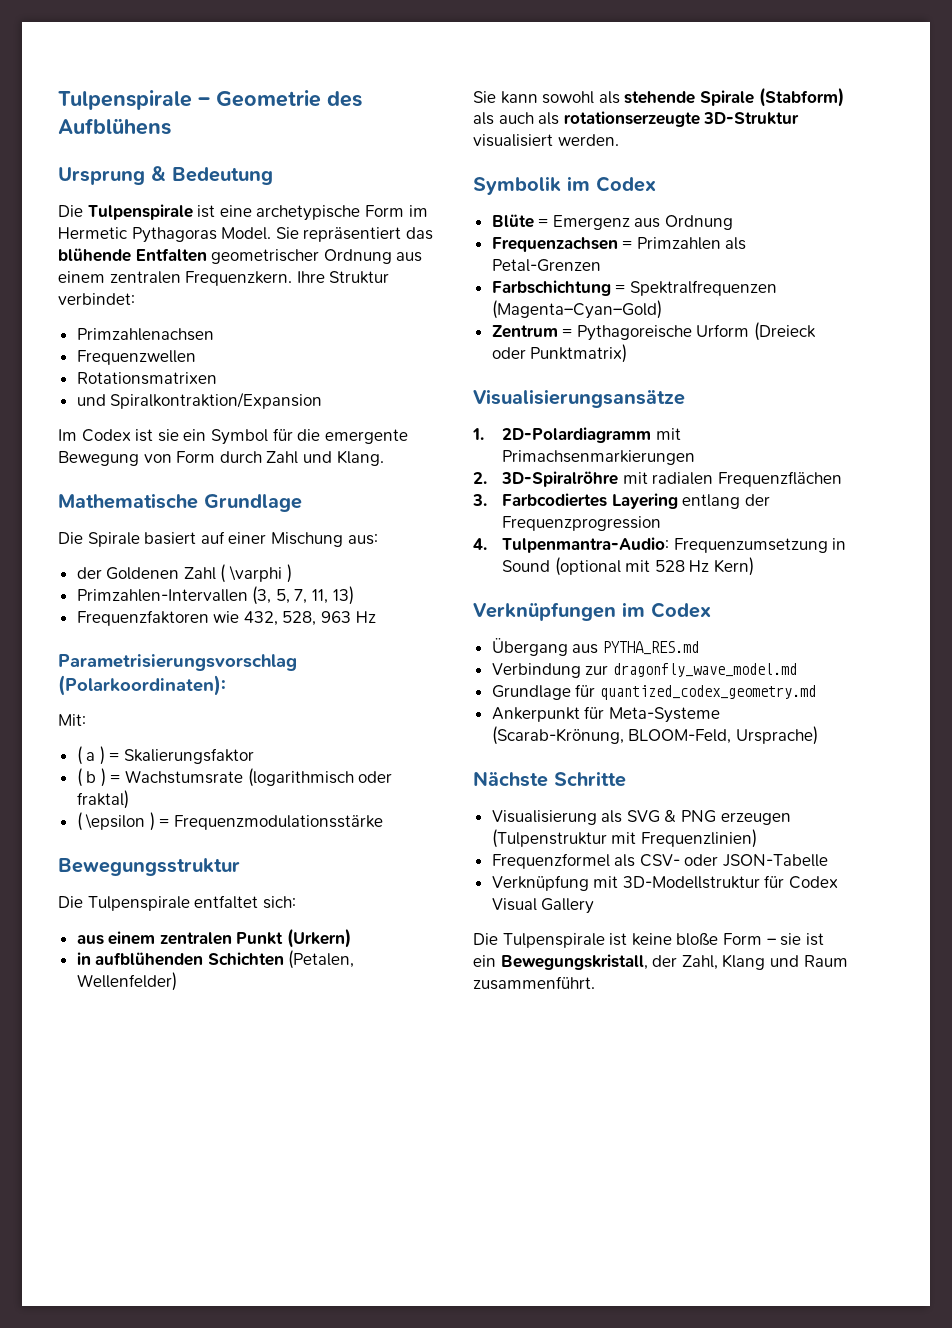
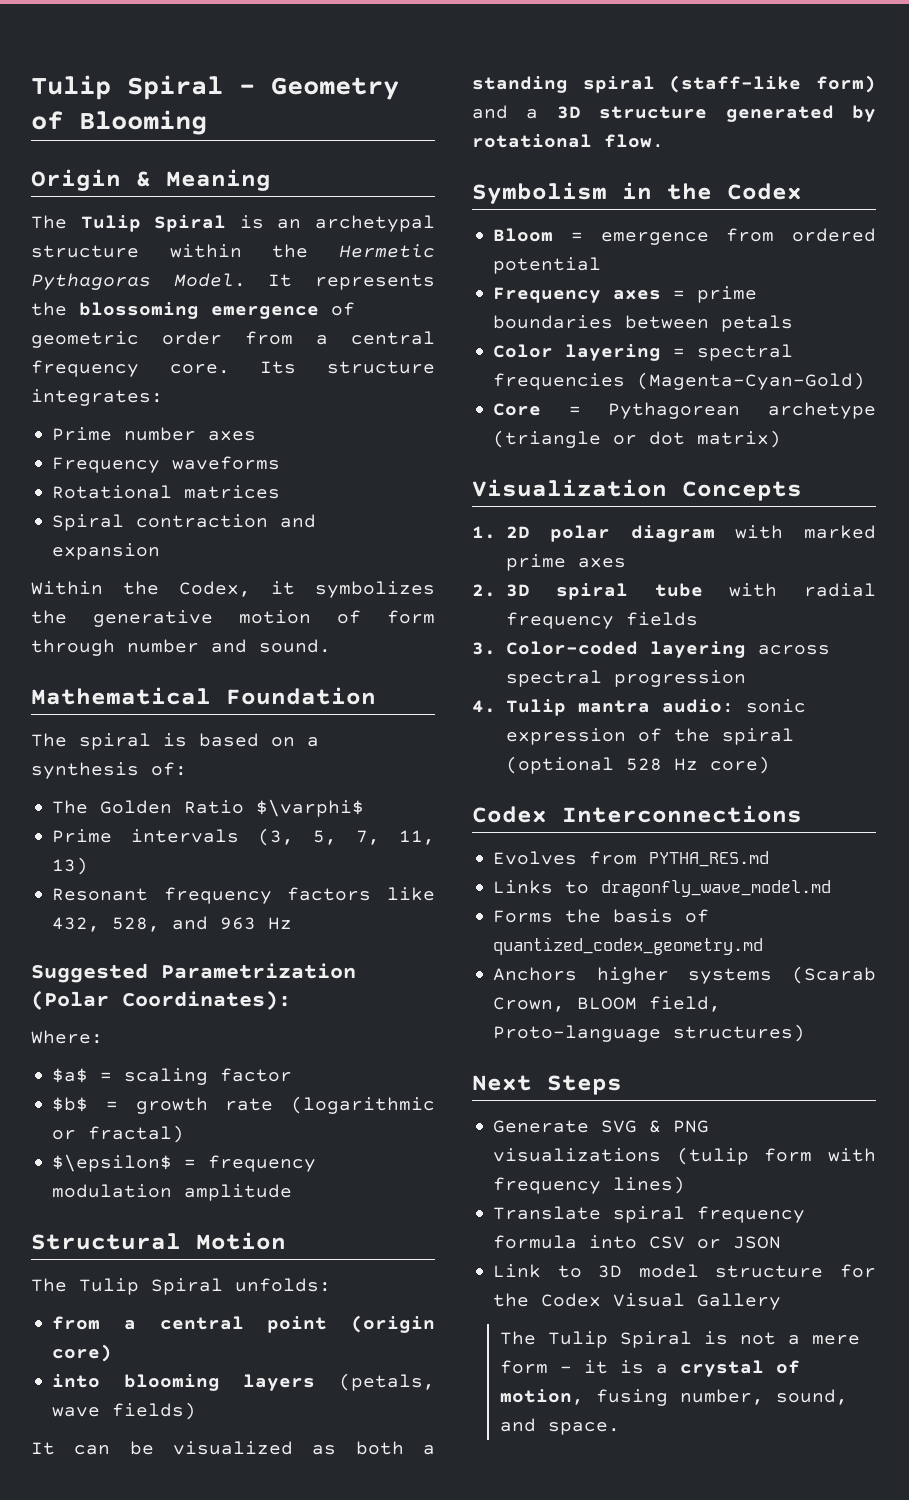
[58,90,362,110] [58,118,171,135] [58,166,273,185] [58,204,428,221] [58,227,433,243] [58,248,423,264] [58,271,390,286] [58,293,135,305] [76,328,214,341] [76,350,196,365] [76,372,217,385] [76,392,323,409] [58,428,408,445] [58,450,384,466] [58,493,302,512] [58,531,378,547] [76,564,292,583] [76,589,248,602] Tulpenspirale – Geometrie des Aufblühens // Ursprung & Bedeutung // Die Tulpenspirale ist eine archetypische Form im Hermetic Pythagoras Model. Sie repräsentiert das blühende Entfalten geometrischer Ordnung aus einem zentralen Frequenzkern. Ihre Struktur verbindet: // Primzahlenachsen // Frequenzwellen // Rotationsmatrixen // und Spiralkontraktion/Expansion // Im Codex ist sie ein Symbol für die emergente Bewegung von Form durch Zahl und Klang. // Mathematische Grundlage // Die Spirale basiert auf einer Mischung aus: // der Goldenen Zahl ( \varphi ) // Primzahlen-Intervallen -> [31,75,399,100] [31,110,207,135] [31,169,271,191] [31,215,435,232] [31,244,435,258] [31,273,435,290] [31,302,355,319] [31,331,435,348] [31,360,435,377] [31,389,163,406] [52,427,257,441] [52,456,281,473] [52,485,281,499] [52,514,317,531] [52,543,161,560] [31,581,435,598] [31,610,435,627] [31,639,331,656] [31,687,376,705] [31,733,319,750] [31,762,187,779] [52,799,365,817] [52,829,240,843] Tulip Spiral – Geometry of Blooming // Origin & Meaning // The Tulip Spiral is an archetypal structure within the Hermetic Pythagoras Model. It represents the blossoming emergence of geometric order from a central frequency core. Its structure integrates: // Prime number axes // Frequency waveforms // Rotational matrices // Spiral contraction and expansion // Within the Codex, it symbolizes the generative motion of form through number and sound. // Mathematical Foundation // The spiral is based on a synthesis of: // The Golden Ratio $\varphi$ // Prime intervals
[76,610,240,626] Frequenzfaktoren wie -> [52,887,435,904] Resonant frequency factors like
(317, 618) none -> [172,916,209,930] and
[58,654,297,671] [58,675,226,696] [58,714,86,726] [76,746,255,765] [76,768,393,787] [76,790,129,809] [76,812,384,831] [58,858,240,876] [58,895,296,911] [76,928,352,948] [76,950,355,969] [76,972,177,991] [473,87,844,107] [473,111,800,127] [473,134,619,147] [473,176,656,195] [491,214,734,230] [491,237,747,252] [491,259,601,272] [491,280,777,296] [491,300,662,319] [491,322,817,341] [491,344,628,363] [473,389,685,408] [472,427,681,443] [501,450,695,465] [473,471,842,487] [472,493,770,509] [501,516,661,531] [473,537,847,553] [501,557,754,576] [473,602,711,621] [491,638,599,656] Parametrisierungsvorschlag (Polarkoordinaten): // Mit: // ( a ) = Skalierungsfaktor // ( b ) = Wachstumsrate (logarithmisch oder fraktal) // ( \epsilon ) = Frequenzmodulationsstärke // Bewegungsstruktur // Die Tulpenspirale entfaltet sich: // aus einem zentralen Punkt (Urkern) // in aufblühenden Schichten (Petalen, Wellenfelder) // Sie kann sowohl als stehende Spirale (Stabform) als auch als rotationserzeugte 3D-Struktur visualisiert werden. // Symbolik im Codex // Blüte = Emergenz aus Ordnung // Frequenzachsen = Primzahlen als Petal-Grenzen // Farbschichtung = Spektralfrequenzen (Magenta–Cyan–Gold) // Zentrum = Pythagoreische Urform (Dreieck oder Punktmatrix) // Visualisierungsansätze // 1. 2D-Polardiagramm mit Primachsenmarkierungen // 2. 3D-Spiralröhre mit radialen Frequenzflächen // 3. Farbcodiertes Layering entlang der Frequenzprogression // 4. Tulpenmantra-Audio: Frequenzumsetzung in Sound (optional mit 528 Hz Kern) // Verknüpfungen im Codex // Übergang aus -> [31,963,356,983] [31,990,291,1010] [31,1030,103,1044] [52,1068,293,1085] [52,1096,435,1114] [52,1125,185,1143] [52,1154,317,1172] [52,1184,293,1201] [31,1232,286,1250] [31,1278,331,1295] [52,1315,435,1333] [52,1344,113,1362] [52,1373,435,1391] [52,1402,197,1420] [31,1441,435,1455] [472,75,876,93] [472,105,876,122] [472,134,664,148] [472,182,802,204] [493,228,876,245] [493,257,602,274] [493,286,758,303] [493,315,794,332] [493,344,794,361] [493,372,866,390] [493,402,876,419] [493,430,782,448] [472,479,802,501] [472,525,876,542] [505,554,626,571] [472,583,876,600] [505,612,698,629] [472,641,830,658] [505,670,746,687] [472,699,806,716] [505,728,794,745] [505,756,770,774] [472,805,802,823] [493,851,638,865] Suggested Parametrization (Polar Coordinates): // Where: // $a$ = scaling factor // $b$ = growth rate (logarithmic or fractal) // $\epsilon$ = frequency modulation amplitude // Structural Motion // The Tulip Spiral unfolds: // from a central point (origin core) // into blooming layers (petals, wave fields) // It can be visualized as both a standing spiral (staff-like form) and a 3D structure generated by rotational flow. // Symbolism in the Codex // Bloom = emergence from ordered potential // Frequency axes = prime boundaries between petals // Color layering = spectral frequencies (Magenta–Cyan–Gold) // Core = Pythagorean archetype (triangle or dot matrix) // Visualization Concepts // 1. 2D polar diagram with marked prime axes // 2. 3D spiral tube with radial frequency fields // 3. Color-coded layering across spectral progression // 4. Tulip mantra audio: sonic expression of the spiral (optional 528 Hz core) // Codex Interconnections // Evolves from
[491,663,609,678] Verbindung zur -> [493,880,590,894] Links to
[491,684,816,700] [491,706,720,723] [491,726,818,745] [473,771,626,787] [491,809,791,825] [491,829,757,848] [491,853,829,869] [491,875,839,891] [491,898,595,914] [473,933,824,948] [473,954,848,970] [473,976,595,990] Grundlage für quantized_codex_geometry.md // Ankerpunkt für Meta-Systeme (Scarab-Krönung, BLOOM-Feld, Ursprache) // Nächste Schritte // Visualisierung als SVG & PNG erzeugen (Tulpenstruktur mit Frequenzlinien) // Frequenzformel als CSV- oder JSON-Tabelle // Verknüpfung mit 3D-Modellstruktur für Codex Visual Gallery // Die Tulpenspirale ist keine bloße Form – sie ist ein Bewegungskristall, der Zahl, Klang und Raum zusammenführt. -> [493,909,710,923] [493,937,764,955] [493,966,876,984] [493,996,722,1012] [493,1024,806,1042] [472,1075,622,1095] [493,1120,710,1133] [493,1147,876,1165] [493,1176,686,1194] [493,1206,806,1223] [493,1235,782,1249] [493,1264,876,1278] [493,1293,782,1310] [500,1331,861,1348] [500,1360,801,1377] [500,1389,849,1406] [500,1418,621,1435] Forms the basis of quantized_codex_geometry.md // Anchors higher systems (Scarab Crown, BLOOM field, Proto-language structures) // Next Steps // Generate SVG & PNG visualizations (tulip form with frequency lines) // Translate spiral frequency formula into CSV or JSON // Link to 3D model structure for the Codex Visual Gallery // The Tulip Spiral is not a mere form – it is a crystal of motion, fusing number, sound, and space.

